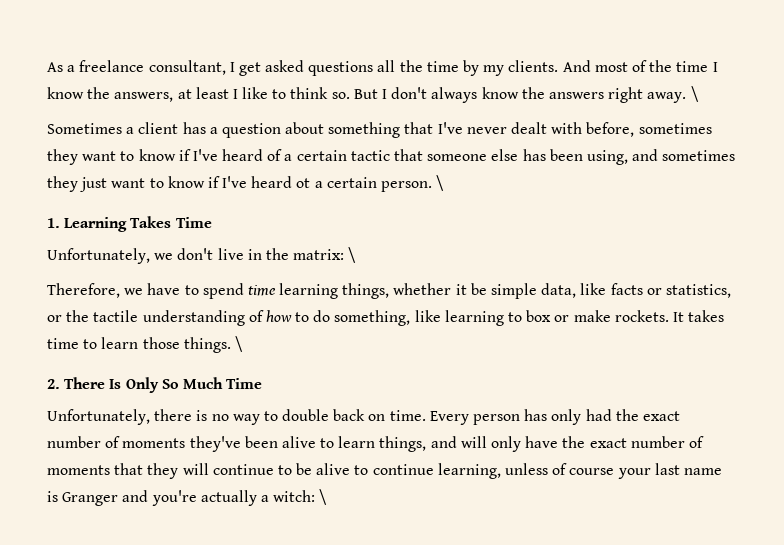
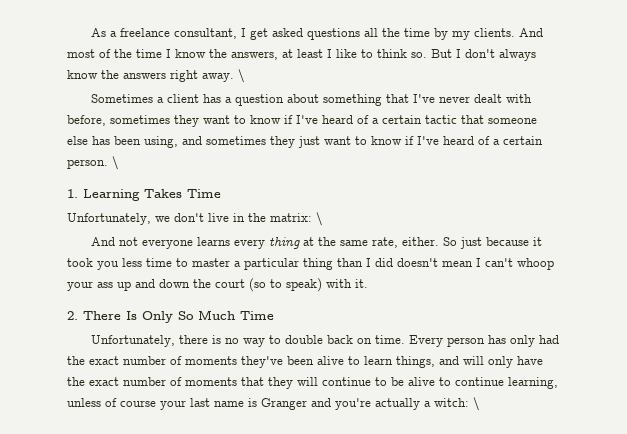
[296,178,311,188] ot -> [478,136,490,145] of
[47,283,731,299] [47,310,725,326] [47,336,243,353] Therefore, we have to spend time learning things, whether it be simple data, like facts or statistics, or the tactile understanding of how to do something, like learning to box or make rockets. It takes time to learn those things. \ -> [90,237,542,249] [67,258,554,270] [67,278,368,292] And not everyone learns every thing at the same rate, either. So just because it took you less time to master a particular thing than I did doesn't mean I can't whoop your ass up and down the court (so to speak) with it.

